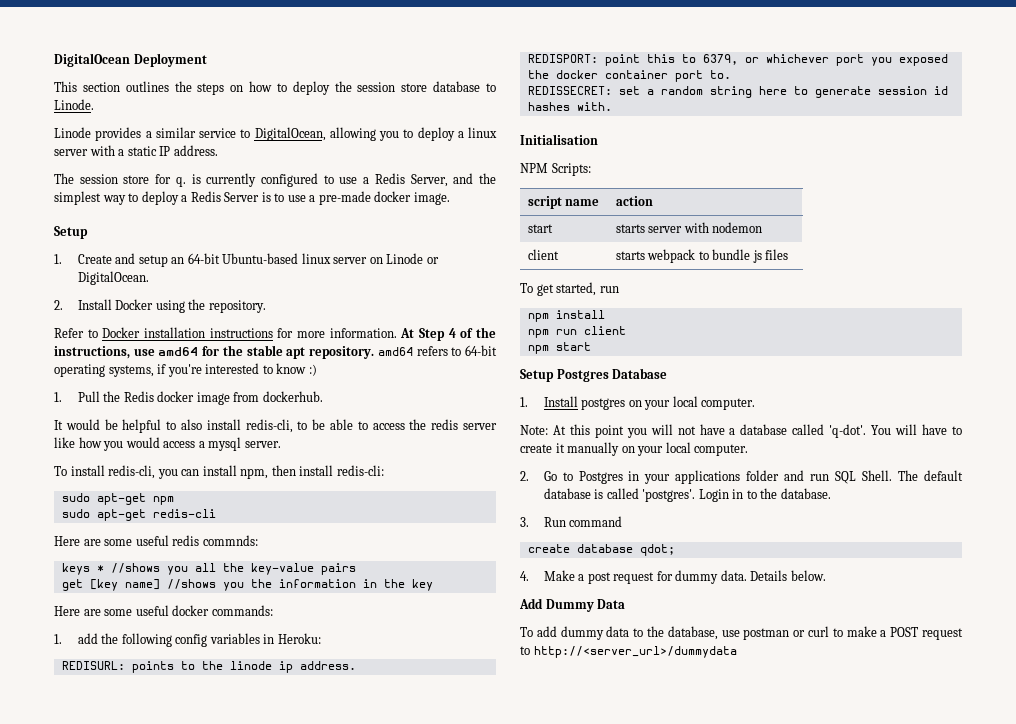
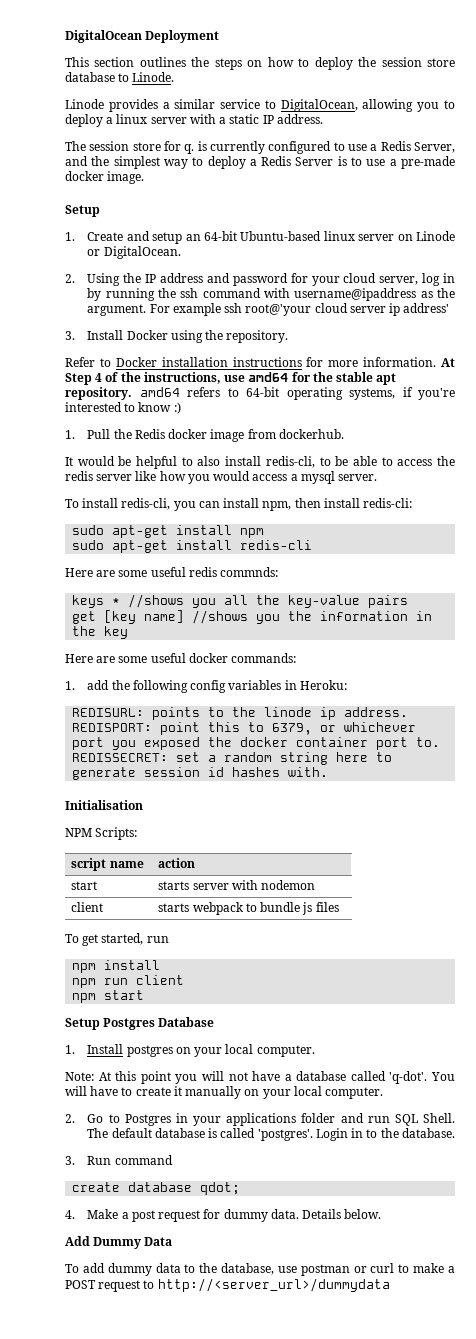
(63, 305) none -> [87,273,455,286] [87,288,455,301] [87,303,450,316] [65,331,75,340] Using the IP address and password for your cloud server, log in by running the ssh command with username@ipaddress as the argument. For example ssh root@'your cloud server ip address' // 3.
(146, 499) none -> [176,525,233,535] install
(146, 515) none -> [176,540,233,550] install

